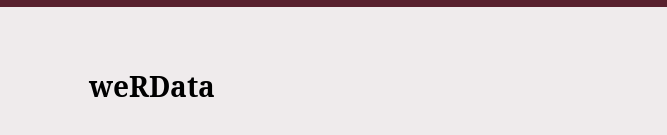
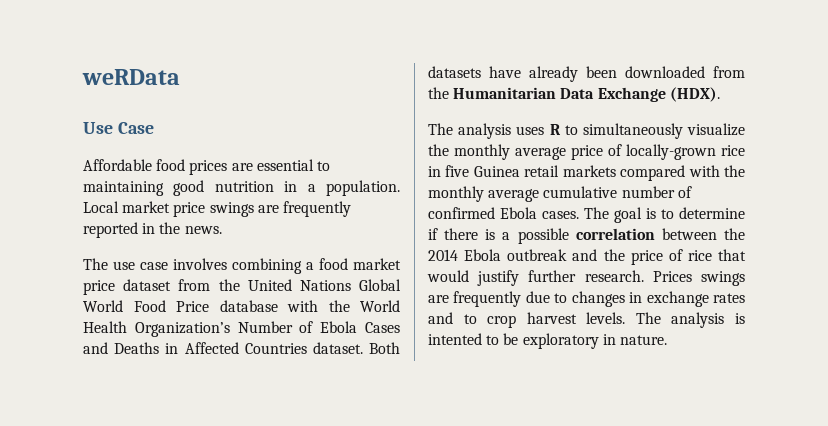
(215, 86) none -> [83,122,154,134] [83,159,330,175] [83,180,400,196] [83,201,351,217] [83,222,222,238] [83,258,401,274] [83,279,401,295] [83,300,400,312] [83,321,401,337] [83,342,400,354] [428,66,745,82] [428,87,720,102] [428,123,745,139] [428,144,745,160] [428,165,745,181] [428,186,692,202] [428,207,745,223] [428,228,745,244] [428,249,746,265] [427,270,745,286] [428,291,745,307] [428,312,745,328] [428,333,667,349] // Use Case // Affordable food prices are essential to maintaining good nutrition in a population. Local market price swings are frequently reported in the news. // The use case involves combining a food market price dataset from the United Nations Global World Food Price database with the World Health Organization’s Number of Ebola Cases and Deaths in Affected Countries dataset. Both datasets have already been downloaded from the Humanitarian Data Exchange (HDX). // The analysis uses R to simultaneously visualize the monthly average price of locally-grown rice in five Guinea retail markets compared with the monthly average cumulative number of confirmed Ebola cases. The goal is to determine if there is a possible correlation between the 2014 Ebola outbreak and the price of rice that would justify further research. Prices swings are frequently due to changes in exchange rates and to crop harvest levels. The analysis is intented to be exploratory in nature.

